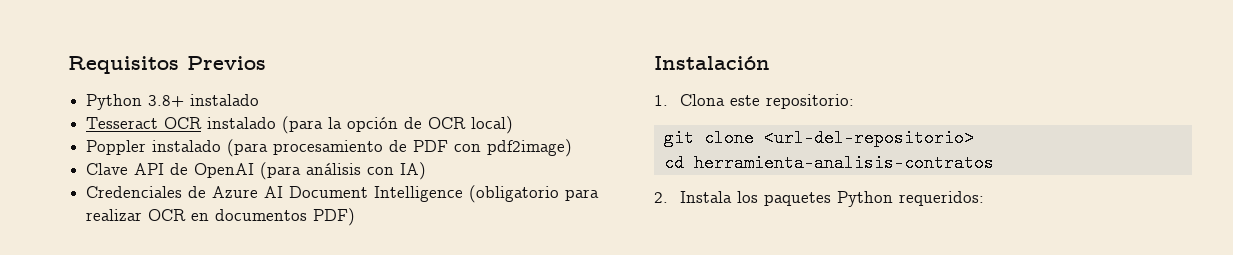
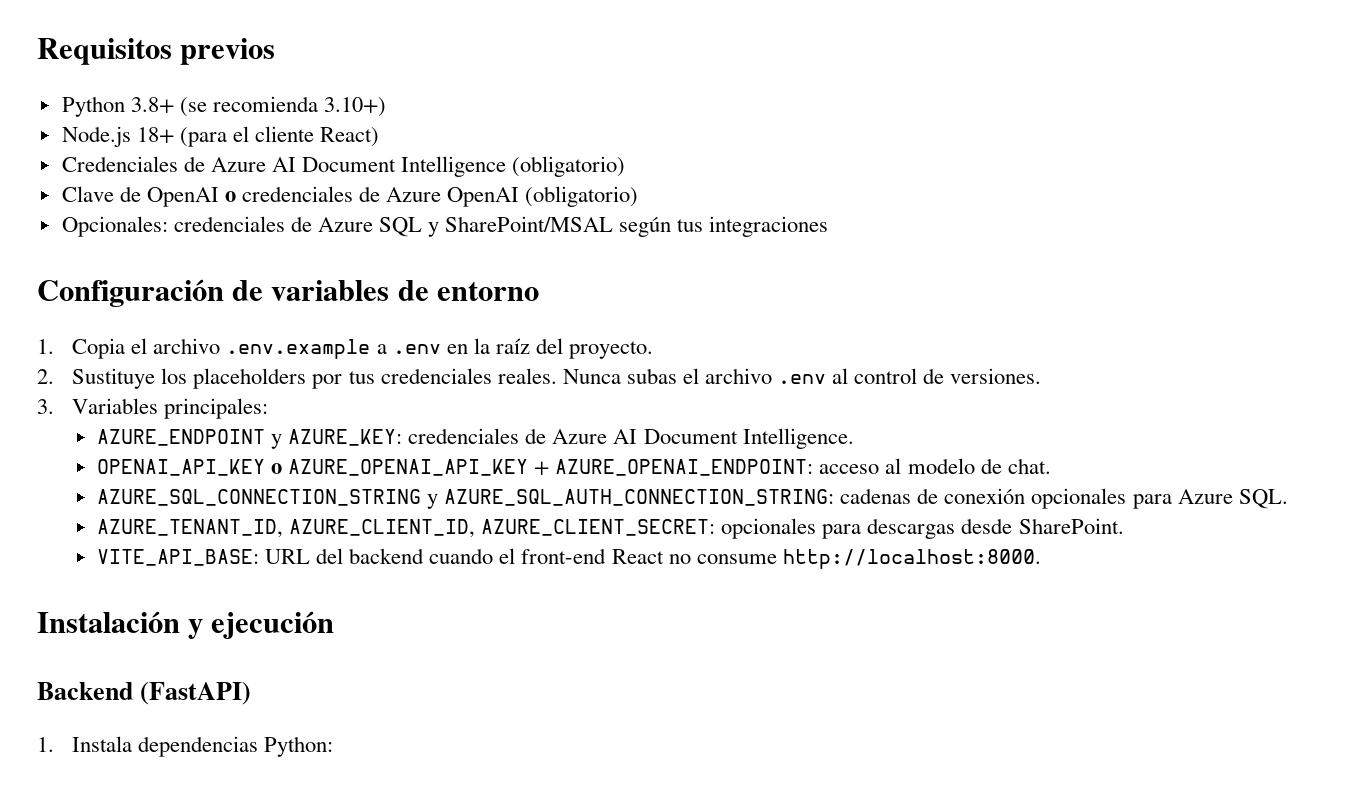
[187,56,266,70] Previos -> [180,38,276,65] previos
[190,94,260,106] [86,116,514,134] [86,139,573,157] [86,162,427,180] instalado // Tesseract OCR instalado (para la opción de OCR local) // Poppler instalado (para procesamiento de PDF con pdf2image) // Clave API de OpenAI (para análisis con IA) -> [179,96,387,117] [61,126,380,147] (se recomienda 3.10+) // Node.js 18+ (para el cliente React)
[469,185,600,203] [86,208,356,226] [654,56,770,70] [654,94,854,109] [663,129,974,147] [663,154,994,172] [654,191,984,207] (obligatorio para realizar OCR en documentos PDF) // Instalación // 1. Clona este repositorio: // git clone <url-del-repositorio> // cd herramienta-analisis-contratos // 2. Instala los paquetes Python requeridos: -> [512,156,626,177] [61,186,639,207] [61,216,829,237] [37,279,539,307] [37,338,654,359] [37,368,1042,389] [37,398,269,419] [97,428,854,449] [97,458,1051,476] [97,488,1288,509] [97,518,1124,539] [97,548,1041,569] [37,611,335,639] [37,682,252,705] [37,736,334,757] (obligatorio) // Clave de OpenAI o credenciales de Azure OpenAI (obligatorio) // Opcionales: credenciales de Azure SQL y SharePoint/MSAL según tus integraciones // Configuración de variables de entorno // 1. Copia el archivo .env.example a .env en la raíz del proyecto. // 2. Sustituye los placeholders por tus credenciales reales. Nunca subas el archivo .env al control de versiones. // 3. Variables principales: // AZURE_ENDPOINT y AZURE_KEY: credenciales de Azure AI Document Intelligence. // OPENAI_API_KEY o AZURE_OPENAI_API_KEY + AZURE_OPENAI_ENDPOINT: acceso al modelo de chat. // AZURE_SQL_CONNECTION_STRING y AZURE_SQL_AUTH_CONNECTION_STRING: cadenas de conexión opcionales para Azure SQL. // AZURE_TENANT_ID, AZURE_CLIENT_ID, AZURE_CLIENT_SECRET: opcionales para descargas desde SharePoint. // VITE_API_BASE: URL del backend cuando el front-end React no consume http://localhost:8000. // Instalación y ejecución // Backend (FastAPI) // 1. Instala dependencias Python:

